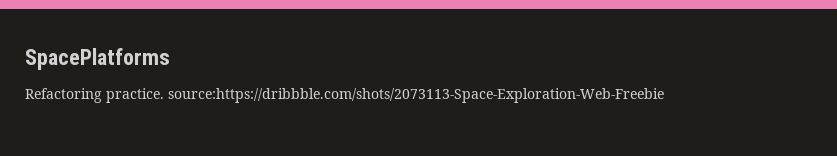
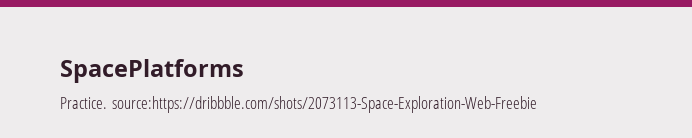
[25,88,164,103] Refactoring practice. -> [60,97,107,109] Practice.

